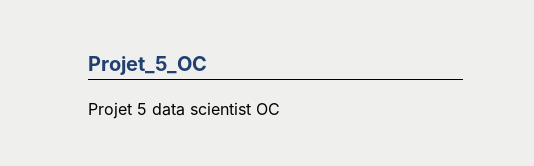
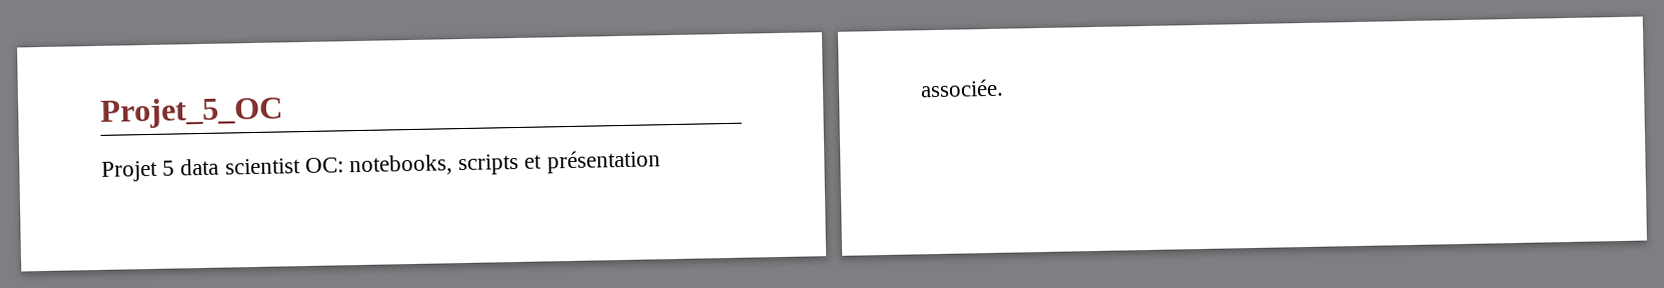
[256,103,280,115] OC -> [304,149,661,177] [920,78,1004,98] OC: notebooks, scripts et présentation associée.

